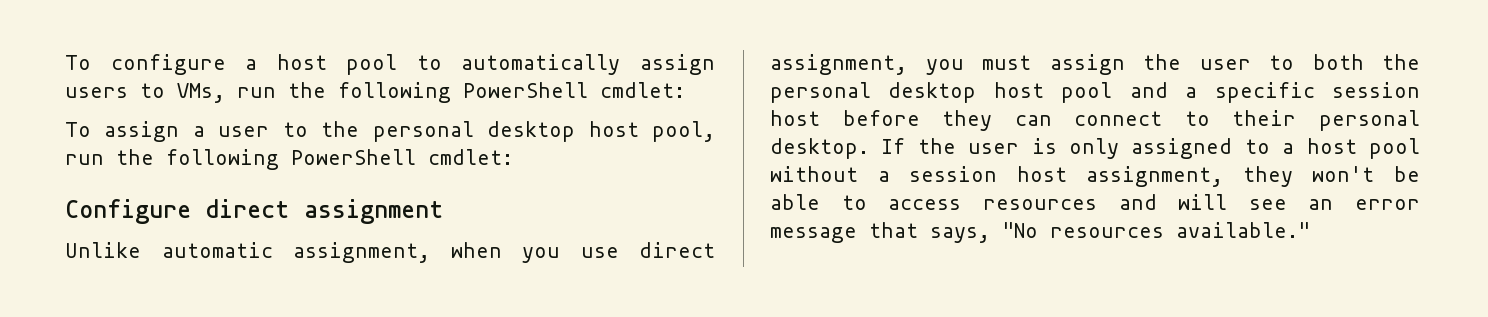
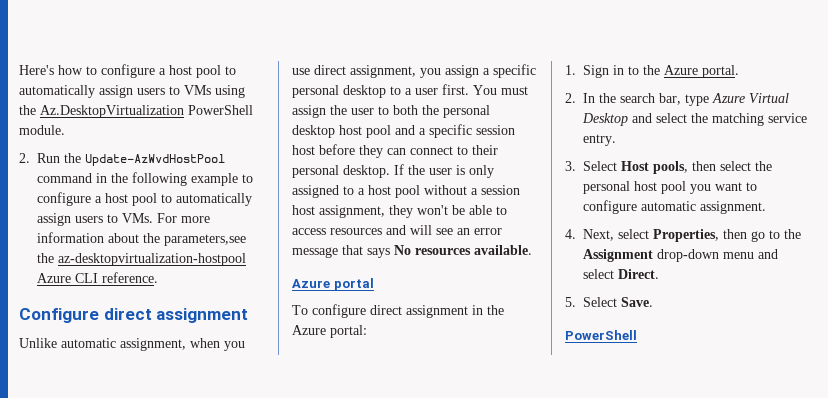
[65,54,715,75] [65,82,685,103] [65,121,715,142] [65,149,513,170] To configure a host pool to automatically assign users to VMs, run the following PowerShell cmdlet: // To assign a user to the personal desktop host pool, run the following PowerShell cmdlet: -> [19,64,236,78] [19,85,245,98] [19,105,253,118] [19,125,65,135] [19,153,225,166] [37,172,253,186] [37,192,252,206] [37,213,210,226] [37,232,246,246] [37,253,246,266] [37,272,158,283] Here's how to configure a host pool to automatically assign users to VMs using the Az.DesktopVirtualization PowerShell module. // 2. Run the Update-AzWvdHostPool command in the following example to configure a host pool to automatically assign users to VMs. For more information about the parameters,see the az-desktopvirtualization-hostpool Azure CLI reference.
(964, 67) none -> [445,64,536,78] [292,84,497,98] assign a specific personal desktop to a user first. You
[930,222,1310,243] says, "No resources available." -> [367,245,532,258] [292,278,374,291] [292,304,504,318] [292,325,367,338] [565,65,739,78] [565,93,789,106] [582,113,807,126] [583,134,616,146] [565,161,772,174] [583,181,757,194] [583,200,766,214] [565,229,801,242] [583,249,778,262] [583,269,659,279] [565,297,653,307] [565,330,637,340] says No resources available. // Azure portal // To configure direct assignment in the Azure portal: // 1. Sign in to the Azure portal. // 2. In the search bar, type Azure Virtual Desktop and select the matching service entry. // 3. Select Host pools, then select the personal host pool you want to configure automatic assignment. // 4. Next, select Properties, then go to the Assignment drop-down menu and select Direct. // 5. Select Save. // PowerShell

